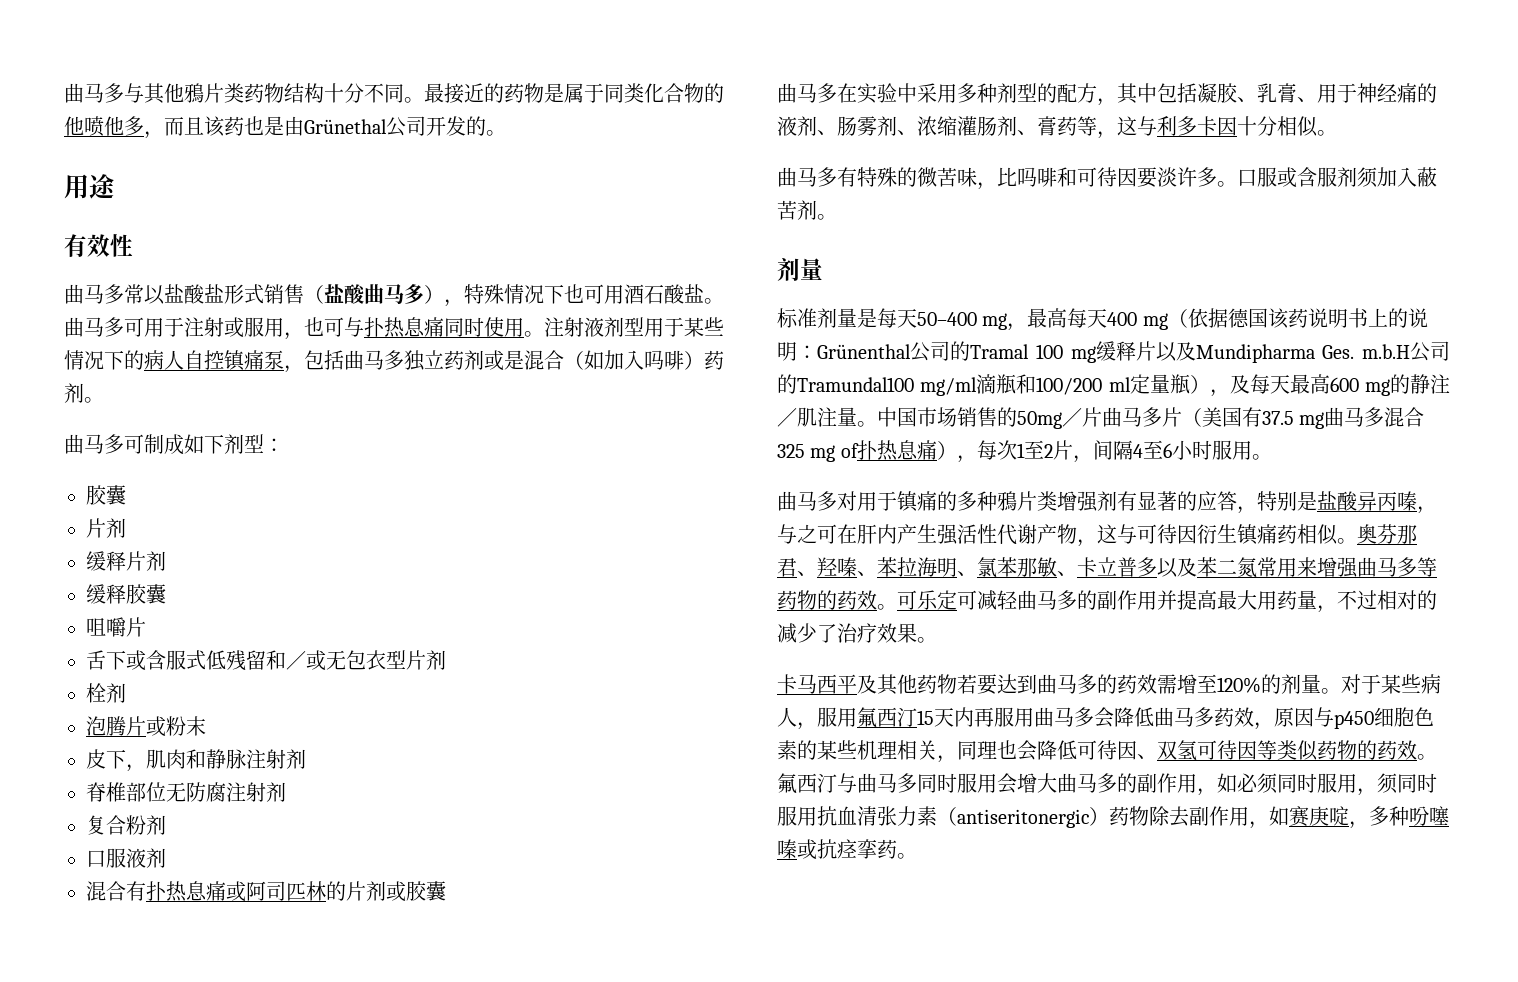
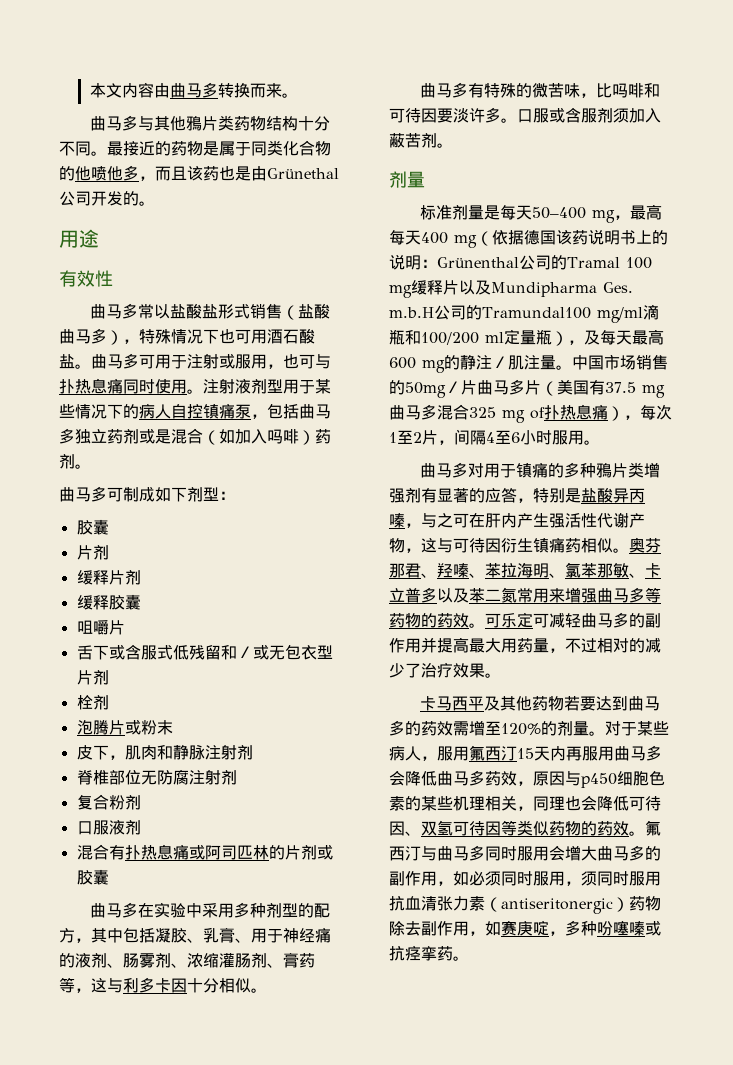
(64, 93) none -> [89,82,298,98] 本文内容由曲马多转换而来。 //

